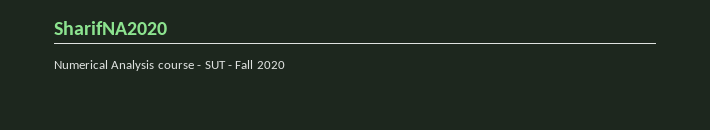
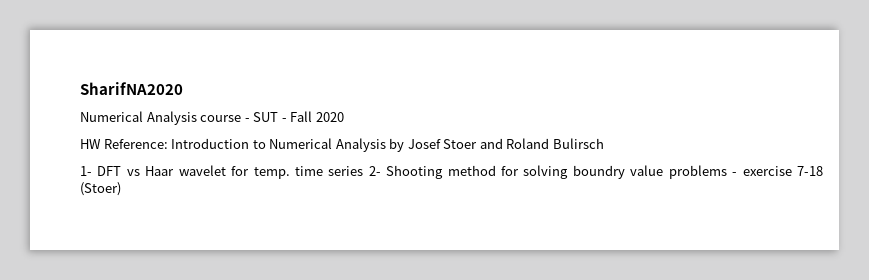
(285, 65) none -> [80,138,604,152] [80,165,824,179] [80,182,121,196] // HW Reference: Introduction to Numerical Analysis by Josef Stoer and Roland Bulirsch // 1- DFT vs Haar wavelet for temp. time series 2- Shooting method for solving boundry value problems - exercise 7-18 (Stoer)

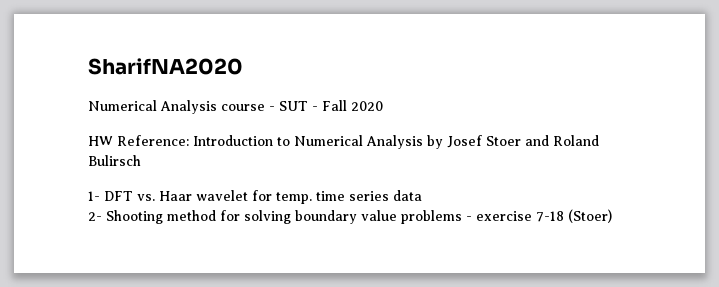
[126,169,140,176] vs -> [137,194,155,201] vs.
(364, 171) none -> [393,190,422,201] data //
[572,165,625,179] boundry -> [295,210,357,224] boundary

